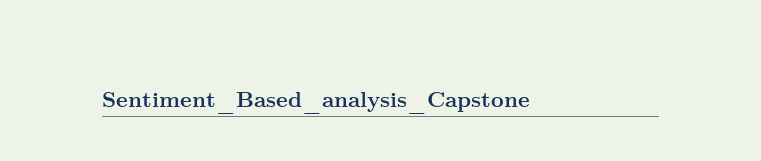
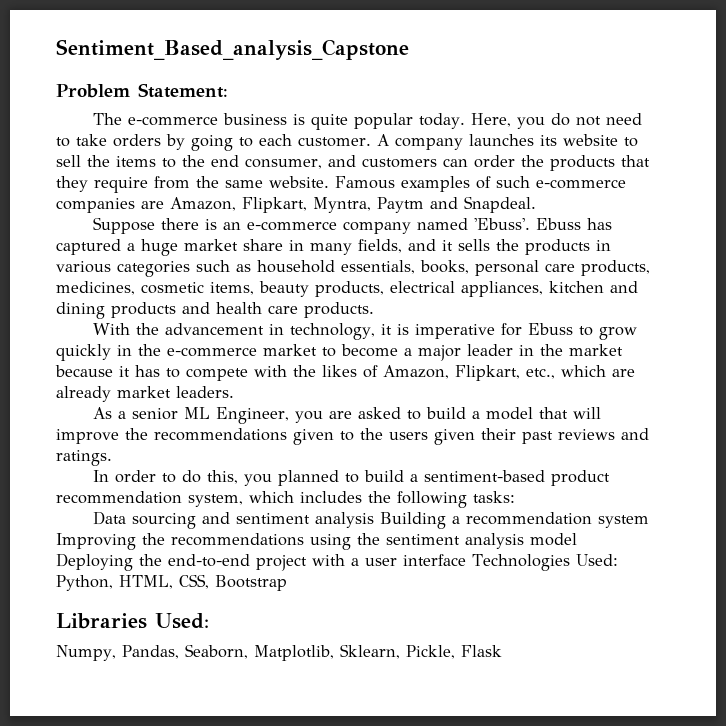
(530, 103) none -> [56,83,228,98] [92,113,642,130] [56,134,638,151] [56,155,650,171] [56,176,626,193] [56,196,536,213] [92,217,612,234] [56,239,611,256] [56,260,650,277] [56,281,638,297] [56,302,374,319] [92,323,637,340] [56,344,623,361] [55,365,635,381] [56,386,234,402] [92,407,601,424] [56,428,649,445] [56,450,112,466] [92,470,610,486] [56,491,515,508] [92,511,649,529] [56,533,577,550] [56,553,618,571] [56,574,287,591] [56,613,209,629] [56,644,502,661] // Problem Statement: // The e-commerce business is quite popular today. Here, you do not need to take orders by going to each customer. A company launches its website to sell the items to the end consumer, and customers can order the products that they require from the same website. Famous examples of such e-commerce companies are Amazon, Flipkart, Myntra, Paytm and Snapdeal. // Suppose there is an e-commerce company named 'Ebuss'. Ebuss has captured a huge market share in many fields, and it sells the products in various categories such as household essentials, books, personal care products, medicines, cosmetic items, beauty products, electrical appliances, kitchen and dining products and health care products. // With the advancement in technology, it is imperative for Ebuss to grow quickly in the e-commerce market to become a major leader in the market because it has to compete with the likes of Amazon, Flipkart, etc., which are already market leaders. // As a senior ML Engineer, you are asked to build a model that will improve the recommendations given to the users given their past reviews and ratings. // In order to do this, you planned to build a sentiment-based product recommendation system, which includes the following tasks: // Data sourcing and sentiment analysis Building a recommendation system Improving the recommendations using the sentiment analysis model Deploying the end-to-end project with a user interface Technologies Used: Python, HTML, CSS, Bootstrap // Libraries Used: // Numpy, Pandas, Seaborn, Matplotlib, Sklearn, Pickle, Flask

